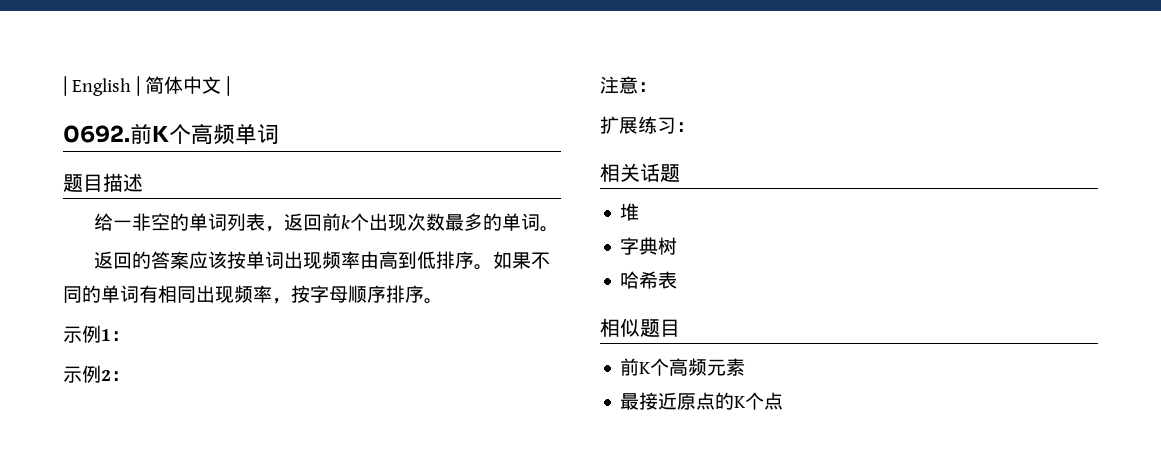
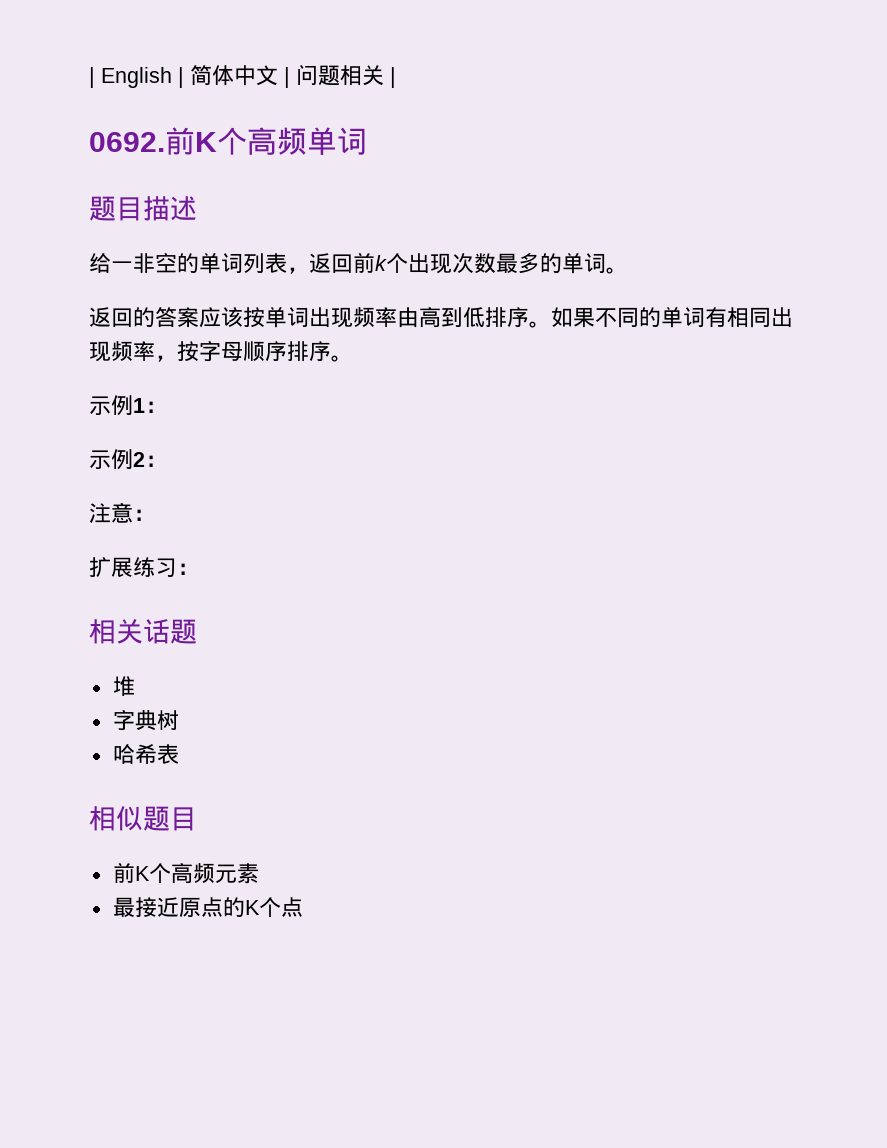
(230, 86) none -> [296,64,396,88] 问题相关 |

